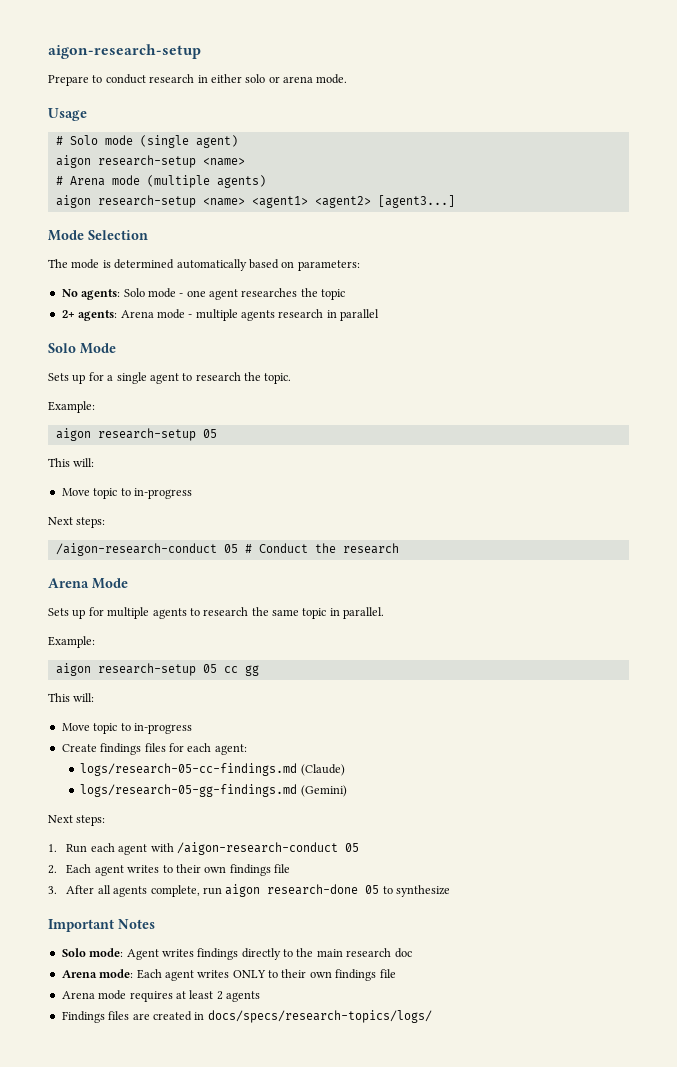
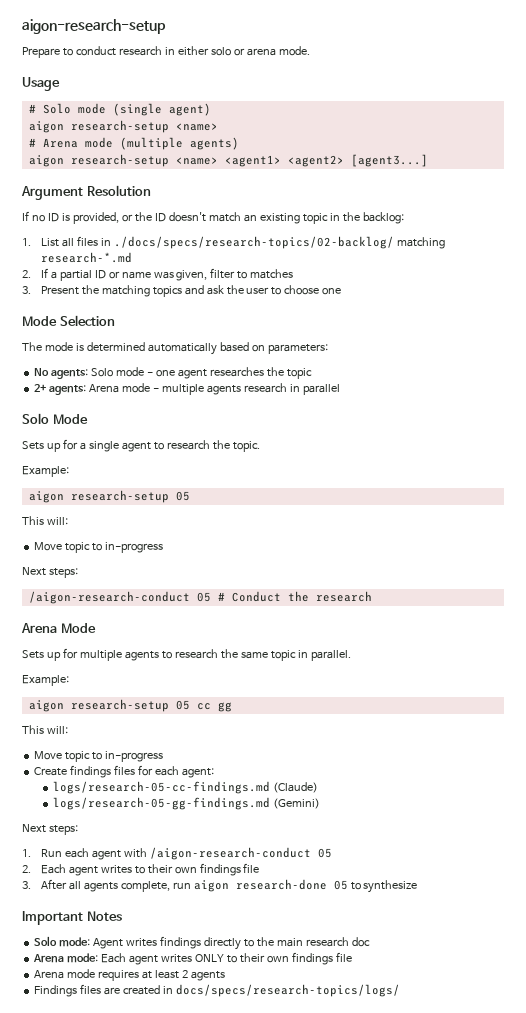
(455, 201) none -> [21,185,151,200] [22,211,404,224] [22,236,445,249] [40,252,132,263] [22,268,294,281] [22,285,342,297] // Argument Resolution // If no ID is provided, or the ID doesn't match an existing topic in the backlog: // 1. List all files in ./docs/specs/research-topics/02-backlog/ matching research-*.md // 2. If a partial ID or name was given, filter to matches // 3. Present the matching topics and ask the user to choose one

